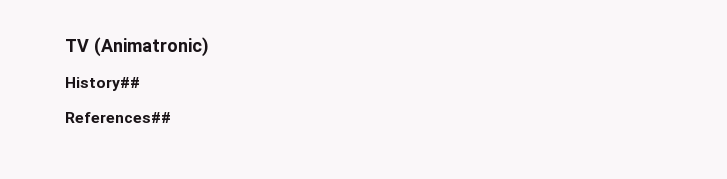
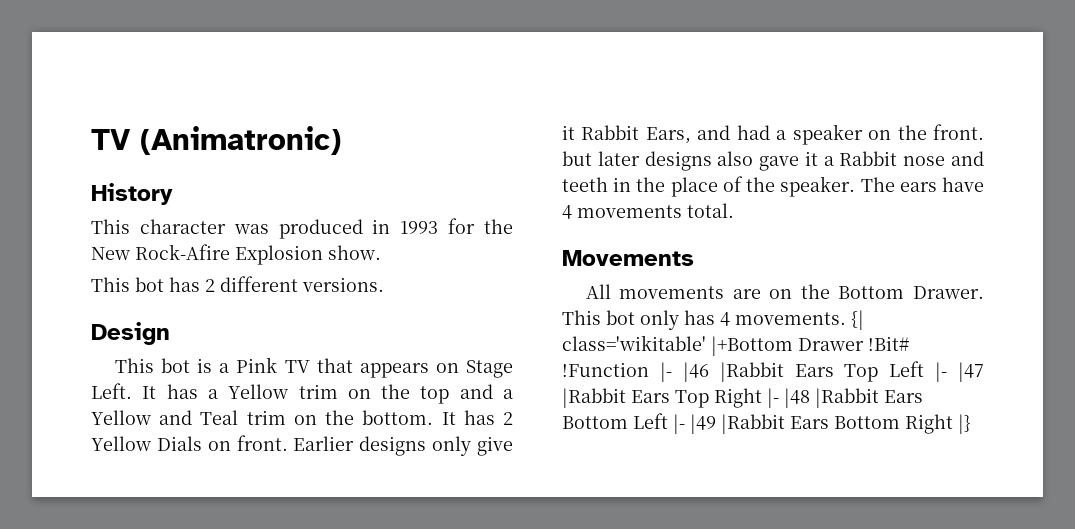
[65,77,140,91] [65,112,171,123] History## // References## -> [91,183,173,205] [91,218,513,239] [91,244,381,265] [91,276,384,292] [91,322,170,345] [114,357,513,378] [91,383,513,404] [91,410,513,425] [91,435,513,456] [562,124,985,145] [562,151,984,171] [562,176,984,197] [562,203,734,219] [562,250,694,266] [585,284,984,299] [562,310,864,330] [562,335,909,356] [562,361,984,382] [562,388,923,408] [562,413,971,434] History // This character was produced in 1993 for the New Rock-Afire Explosion show. // This bot has 2 different versions. // Design // This bot is a Pink TV that appears on Stage Left. It has a Yellow trim on the top and a Yellow and Teal trim on the bottom. It has 2 Yellow Dials on front. Earlier designs only give it Rabbit Ears, and had a speaker on the front. but later designs also gave it a Rabbit nose and teeth in the place of the speaker. The ears have 4 movements total. // Movements // All movements are on the Bottom Drawer. This bot only has 4 movements. {| class='wikitable' |+Bottom Drawer !Bit# !Function |- |46 |Rabbit Ears Top Left |- |47 |Rabbit Ears Top Right |- |48 |Rabbit Ears Bottom Left |- |49 |Rabbit Ears Bottom Right |}

